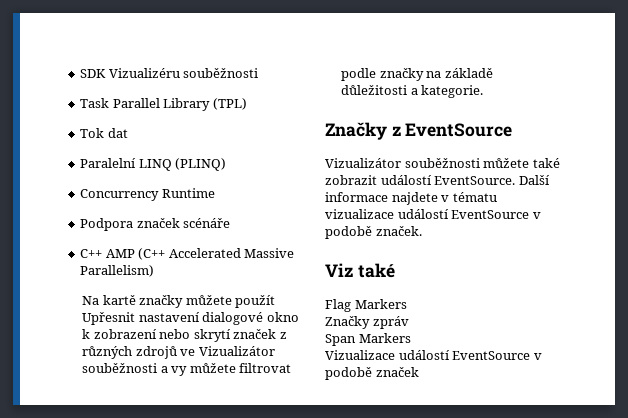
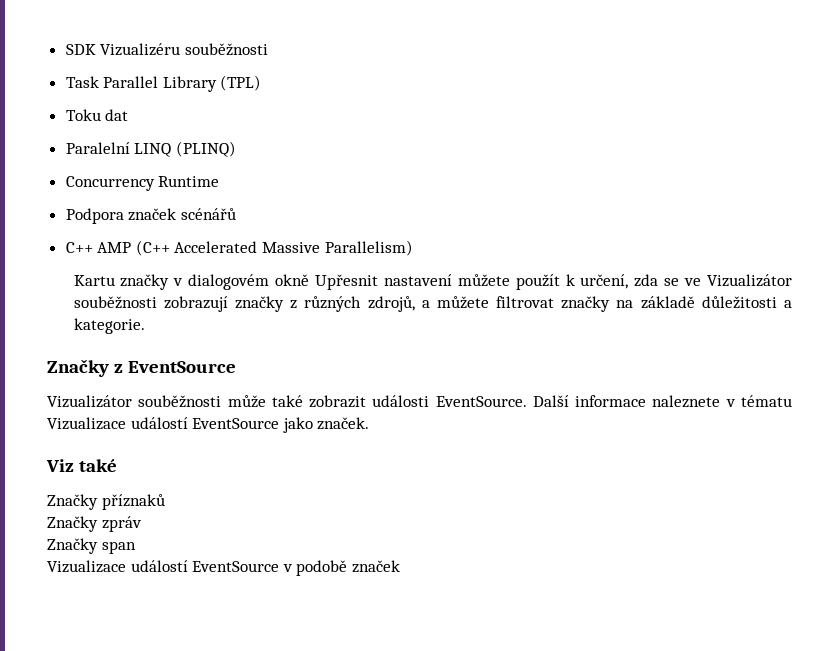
[80,128,105,138] Tok -> [65,109,101,121] Toku
[183,218,231,228] scénáře -> [180,208,236,220] scénářů
[82,295,276,308] [82,312,299,325] [82,329,287,342] [82,346,275,359] [82,363,188,376] Na kartě značky můžete použít Upřesnit nastavení dialogové okno k zobrazení nebo skrytí značek z různých zdrojů ve Vizualizátor souběžnosti a vy -> [73,274,792,290] [73,296,430,312] Kartu značky v dialogovém okně Upřesnit nastavení můžete použít k určení, zda se ve Vizualizátor souběžnosti zobrazují značky z různých zdrojů, a
[341,68,377,81] podle -> (555, 302) none
[483,158,530,168] můžete -> [227,395,266,408] může
[380,175,432,185] událostí -> [372,395,430,407] události
[391,192,438,205] najdete -> [652,395,721,408] naleznete
[325,209,541,219] [325,226,372,239] vizualizace událostí EventSource v podobě -> [47,417,313,433] Vizualizace událostí EventSource jako
[325,299,407,312] Flag Markers -> [47,494,165,510] Značky příznaků
[325,333,411,346] Span Markers -> [47,538,136,554] Značky span

